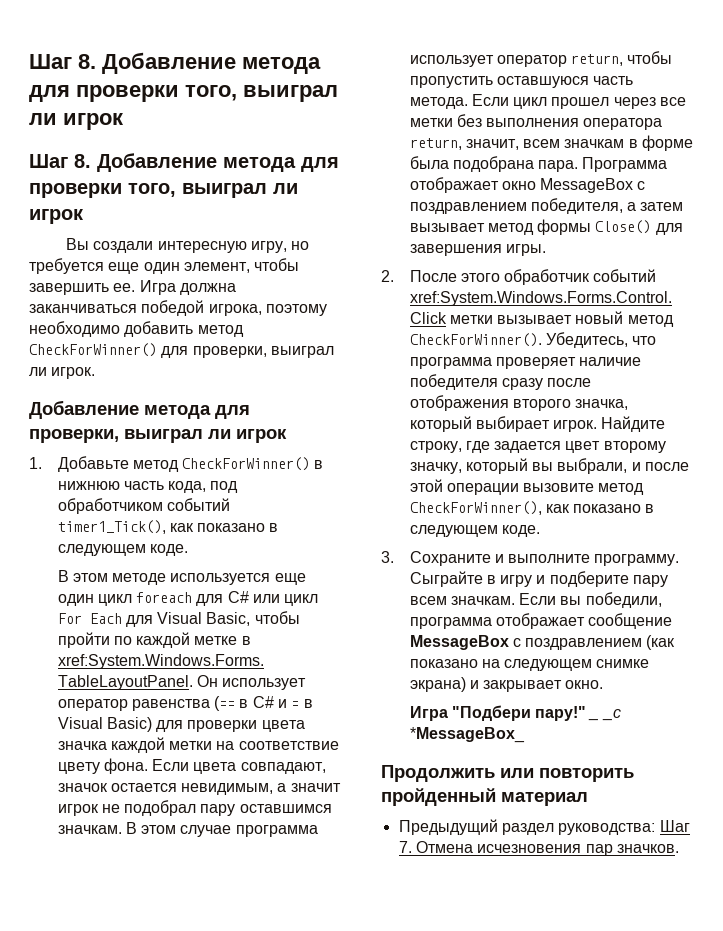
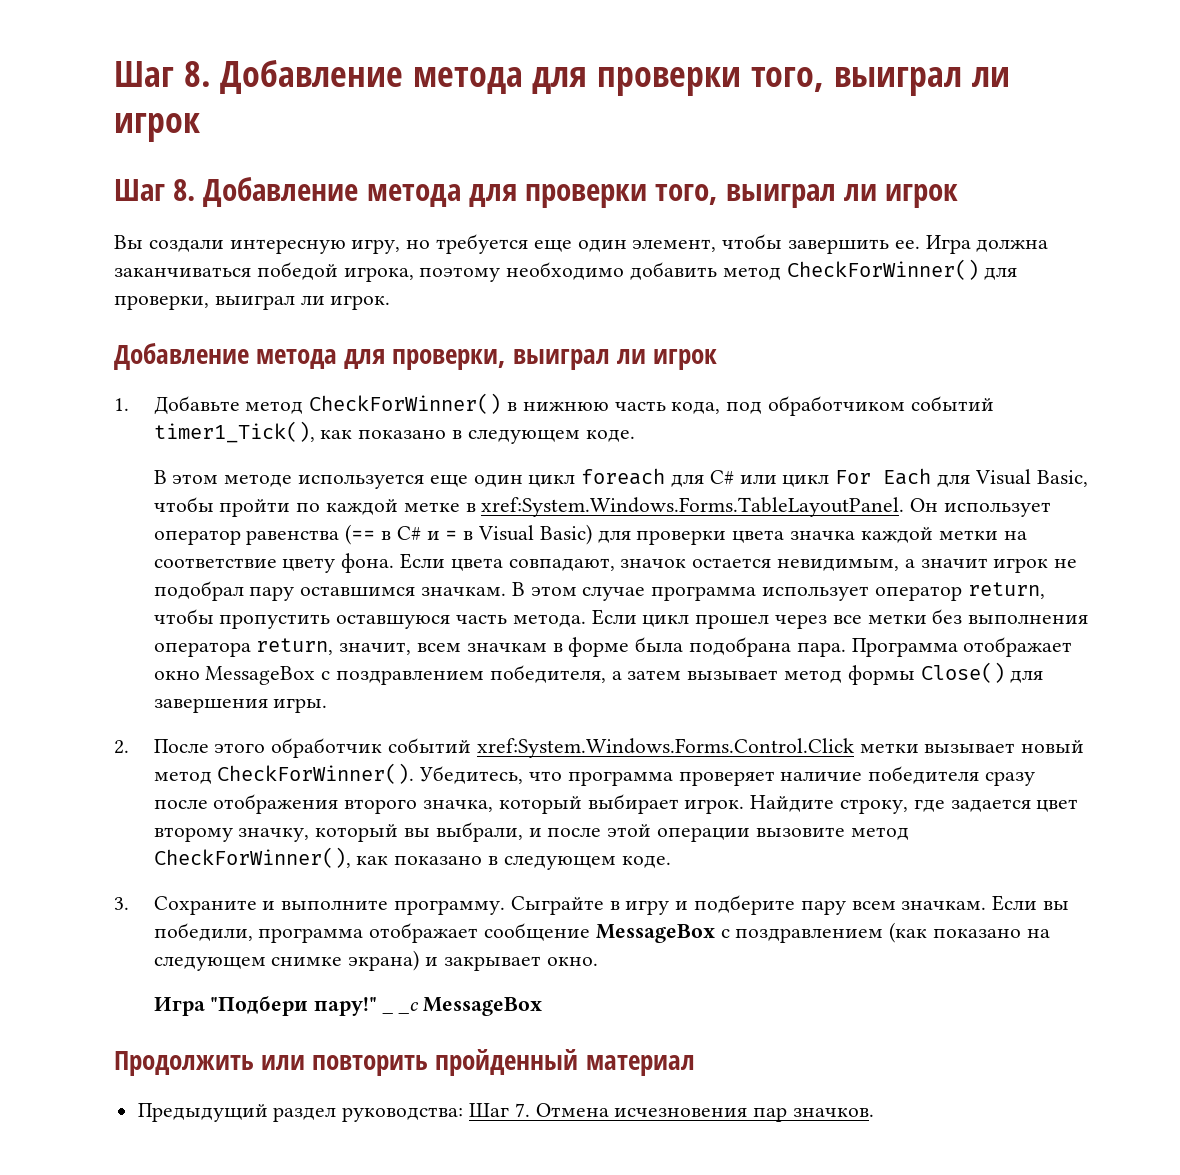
[409,727,525,743] *MessageBox_ -> [422,997,542,1016] MessageBox

